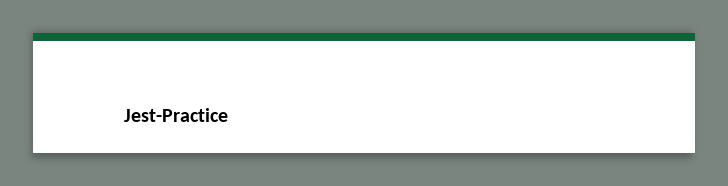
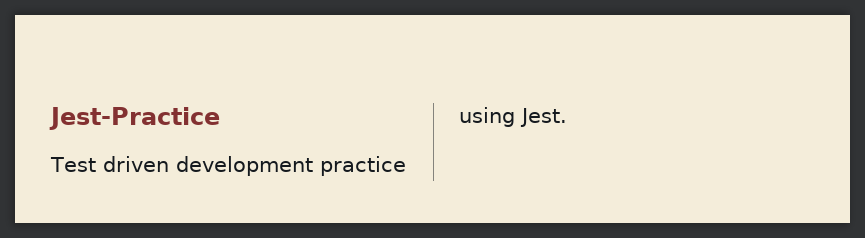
(228, 115) none -> [50,156,406,176] [459,107,567,127] // Test driven development practice using Jest.

